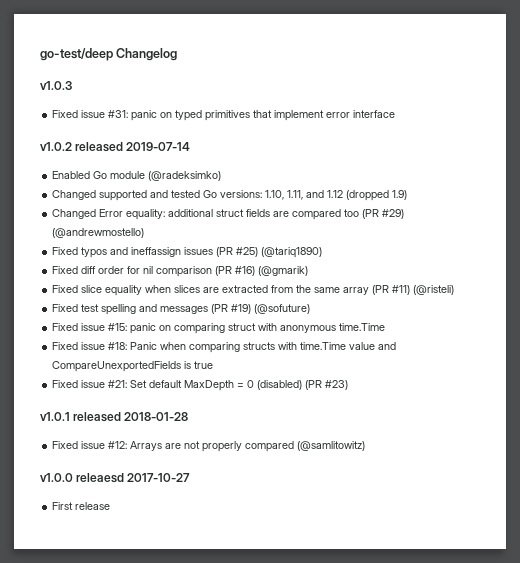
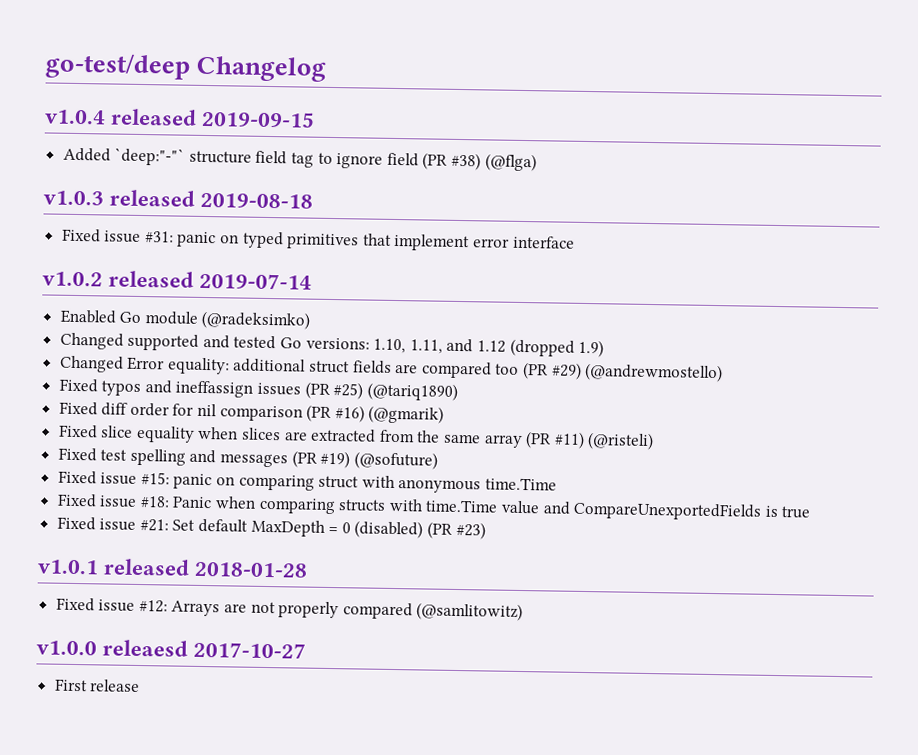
(178, 54) none -> [44,108,316,128] [62,147,537,172] // v1.0.4 released 2019-09-15 // Added `deep:"-"` structure field tag to ignore field (PR #38) (@flga)
(72, 85) none -> [109,189,314,209] released 2019-08-18

